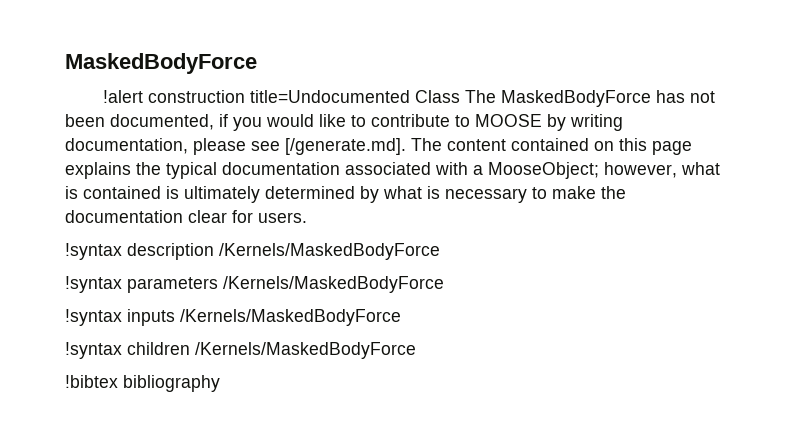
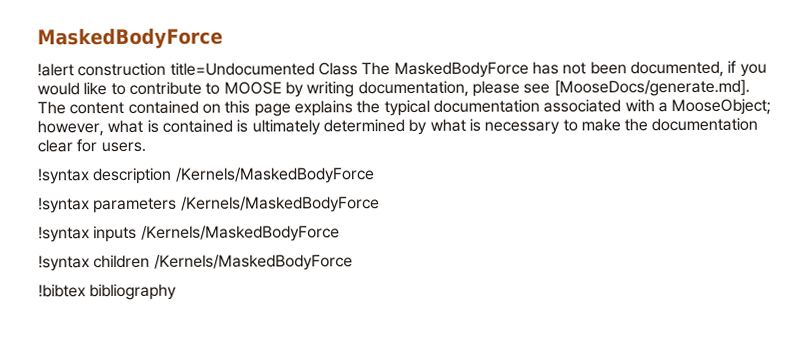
[285,138,406,155] [/generate.md]. -> [553,79,750,97] [MooseDocs/generate.md].

